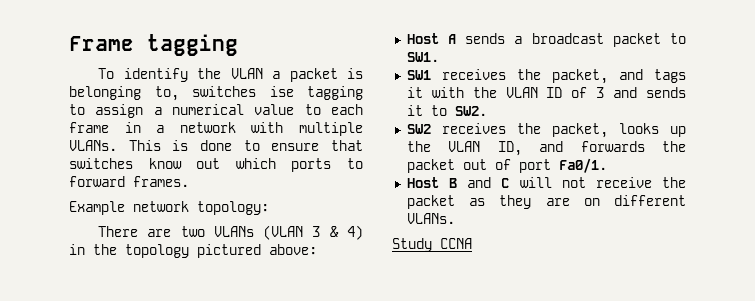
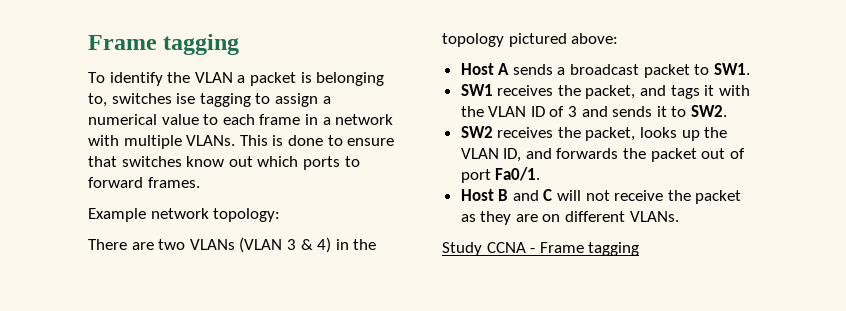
(472, 243) none -> [530,242,640,256] - Frame tagging

